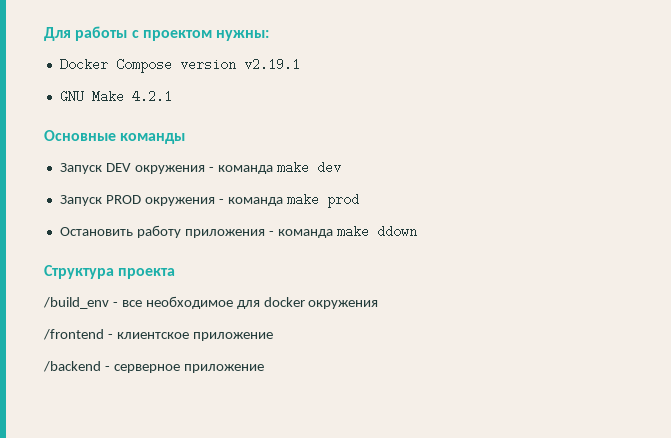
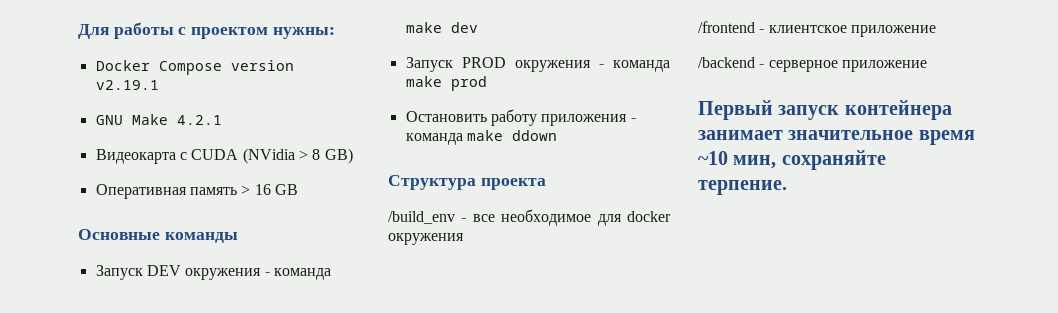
(172, 96) none -> [95,148,353,164] [95,184,298,199] // Видеокарта с CUDA (NVidia > 8 GB) // Оперативная память > 16 GB
(264, 368) none -> [698,100,952,120] [698,130,975,145] [698,150,886,170] [698,180,787,195] // Первый запуск контейнера занимает значительное время ~10 мин, сохраняйте терпение.

